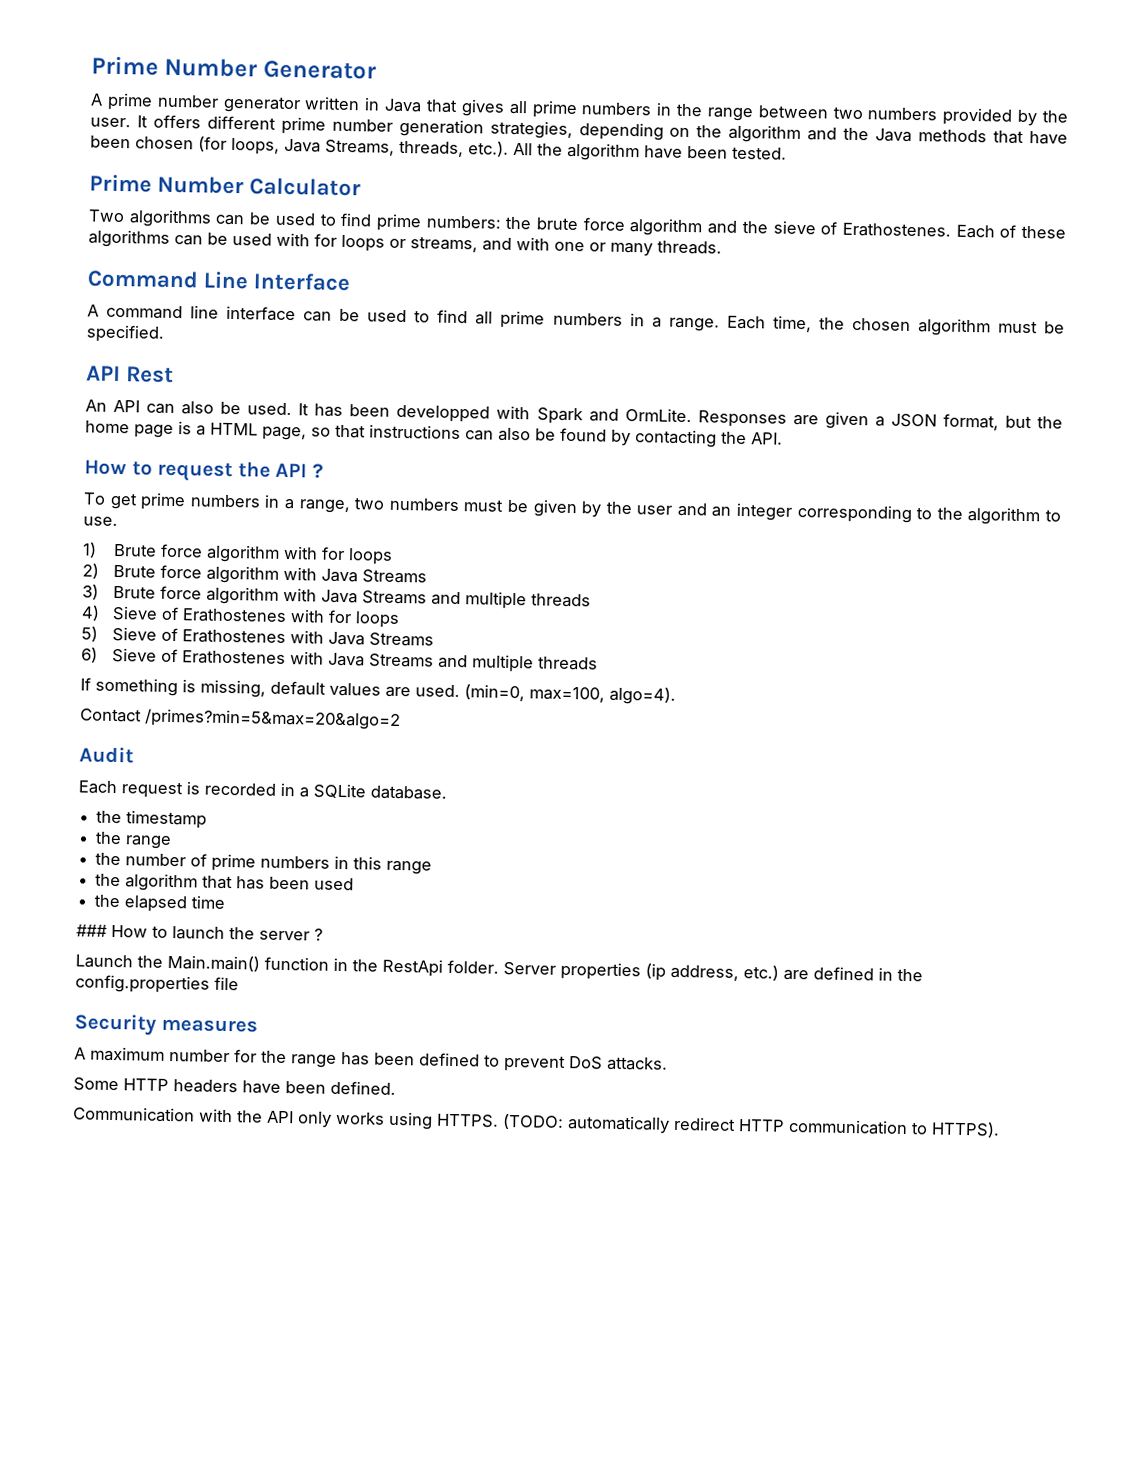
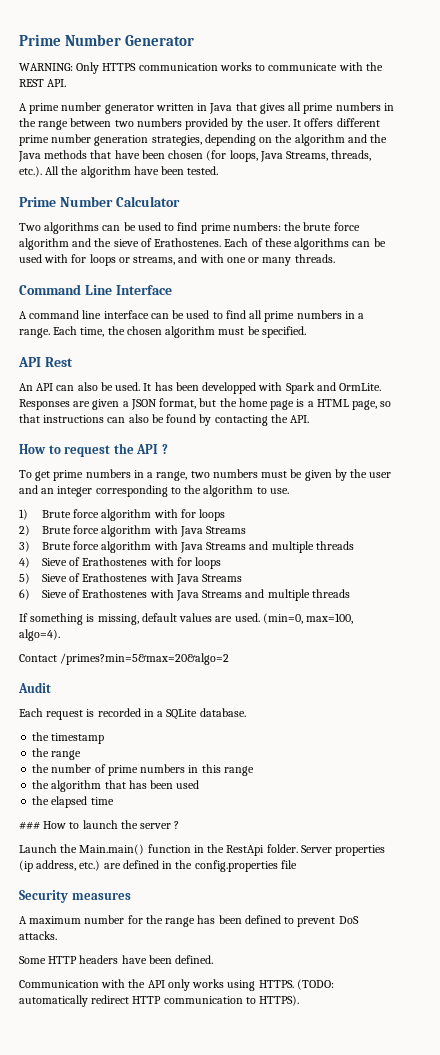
(377, 70) none -> [19,62,383,74] [19,79,67,87] // WARNING: Only HTTPS communication works to communicate with the REST API.

